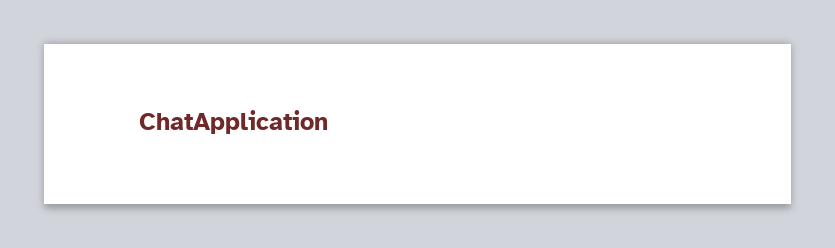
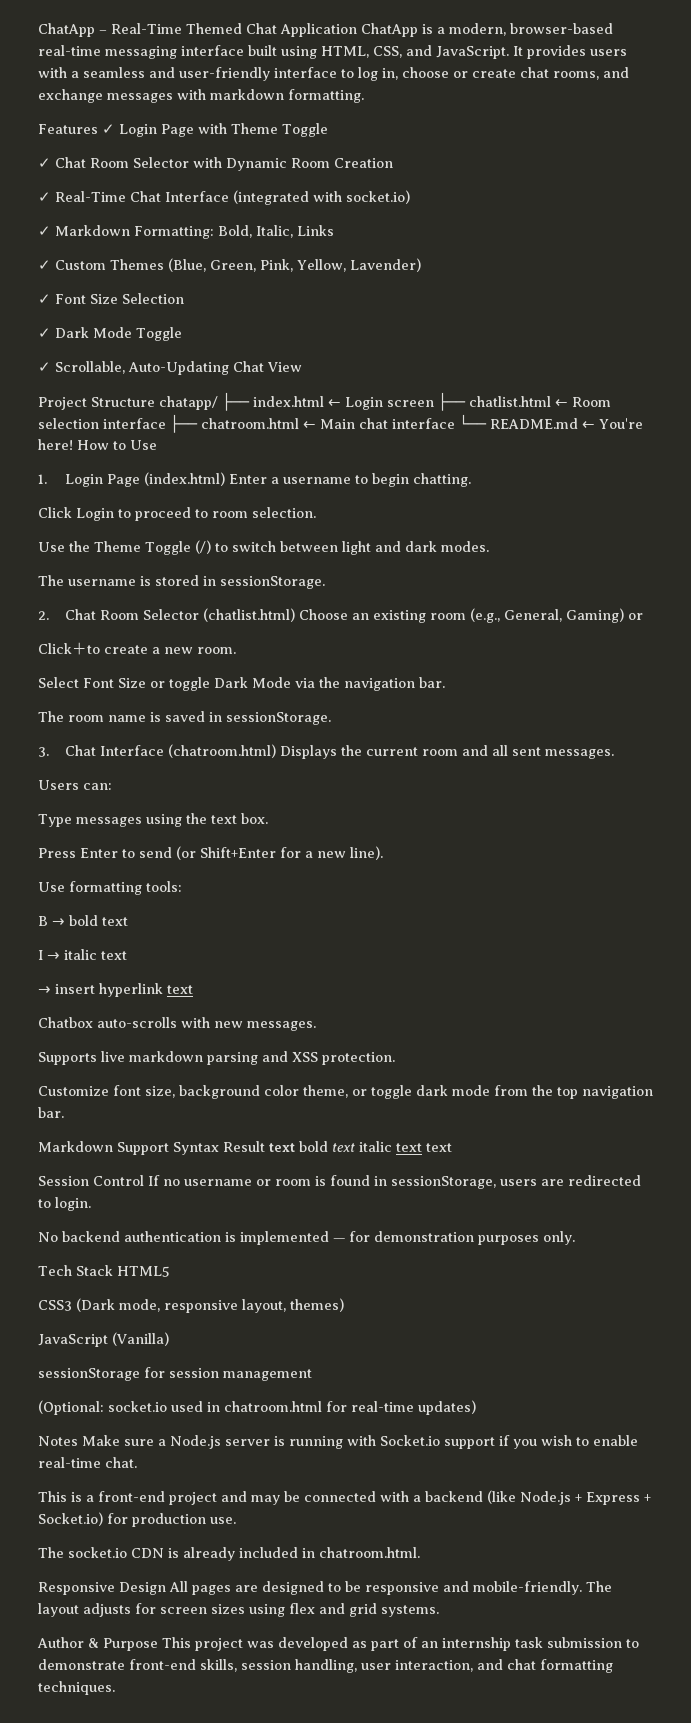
[139,110,328,134] ChatApplication -> [38,23,613,37] [38,45,627,59] [38,67,629,81] [38,89,364,103] [38,123,328,137] [38,157,393,171] [38,190,410,205] [38,225,334,239] [38,258,421,272] [38,293,184,304] [38,327,182,341] [38,361,302,375] [38,392,611,411] [38,414,643,433] [38,439,157,450] [38,472,471,487] [38,507,316,521] [38,540,489,555] [38,575,325,589] [38,608,643,623] [38,642,236,655] [38,677,445,691] [38,711,331,725] [38,744,614,759] [38,780,112,790] [38,813,268,827] [38,846,383,860] [38,881,182,895] [38,915,128,926] [38,949,127,960] [38,983,193,997] [38,1017,316,1031] [38,1051,395,1065] [38,1085,653,1099] [38,1107,64,1118] [38,1141,452,1155] [38,1175,641,1189] [38,1197,91,1211] [38,1231,575,1245] [38,1265,170,1277] [38,1298,344,1313] [38,1332,169,1347] [38,1367,312,1381] [38,1400,476,1415] [38,1435,638,1449] [38,1457,137,1468] [38,1490,651,1505] [38,1512,236,1527] [38,1547,420,1561] [38,1581,612,1595] [38,1603,439,1617] [37,1637,639,1651] [38,1659,613,1673] [38,1681,115,1695] ChatApp – Real-Time Themed Chat Application ChatApp is a modern, browser-based real-time messaging interface built using HTML, CSS, and JavaScript. It provides users with a seamless and user-friendly interface to log in, choose or create chat rooms, and exchange messages with markdown formatting. // Features ✓ Login Page with Theme Toggle // ✓ Chat Room Selector with Dynamic Room Creation // ✓ Real-Time Chat Interface (integrated with socket.io) // ✓ Markdown Formatting: Bold, Italic, Links // ✓ Custom Themes (Blue, Green, Pink, Yellow, Lavender) // ✓ Font Size Selection // ✓ Dark Mode Toggle // ✓ Scrollable, Auto-Updating Chat View // Project Structure chatapp/ ├── index.html ← Login screen ├── chatlist.html ← Room selection interface ├── chatroom.html ← Main chat interface └── README.md ← You're here! How to Use // 1. Login Page (index.html) Enter a username to begin chatting. // Click Login to proceed to room selection. // Use the Theme Toggle (/) to switch between light and dark modes. // The username is stored in sessionStorage. // 2. Chat Room Selector (chatlist.html) Choose an existing room (e.g., General, Gaming) or // Click＋to create a new room. // Select Font Size or toggle Dark Mode via the navigation bar. // The room name is saved in sessionStorage. // 3. Chat Interface (chatroom.html) Displays the current room and all sent messages. // Users can: // Type messages using the text box. // Press Enter to send (or Shift+Enter for a new line). // Use formatting tools: // B → bold text // I → italic text // → insert hyperlink text // Chatbox auto-scrolls with new messages. // Supports live markdown parsing and XSS protection. // Customize font size, background color theme, or toggle dark mode from the top navigation bar. // Markdown Support Syntax Result text bold text italic text text // Session Control If no username or room is found in sessionStorage, users are redirected to login. // No backend authentication is implemented — for demonstration purposes only. // Tech Stack HTML5 // CSS3 (Dark mode, responsive layout, themes) // JavaScript (Vanilla) // sessionStorage for session management // (Optional: socket.io used in chatroom.html for real-time updates) // Notes Make sure a Node.js server is running with Socket.io support if you wish to enable real-time chat. // This is a front-end project and may be connected with a backend (like Node.js + Express + Socket.io) for production use. // The socket.io CDN is already included in chatroom.html. // Responsive Design All pages are designed to be responsive and mobile-friendly. The layout adjusts for screen sizes using flex and grid systems. // Author & Purpose This project was developed as part of an internship task submission to demonstrate front-end skills, session handling, user interaction, and chat formatting techniques.

